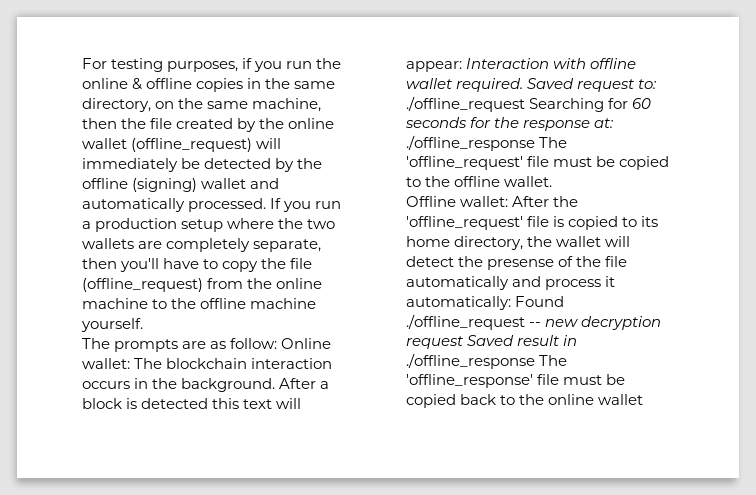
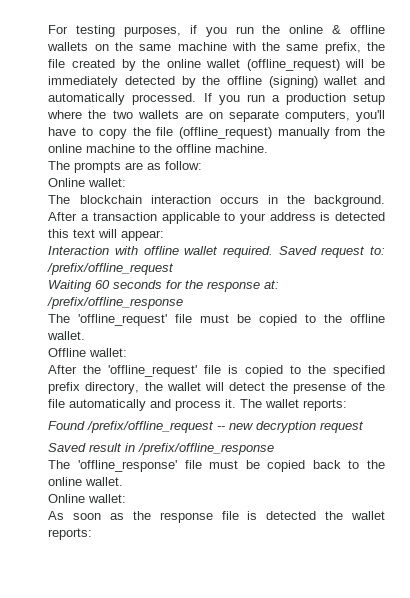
[196,78,336,92] [81,98,322,112] [81,118,117,129] copies in the same directory, on the same machine, then -> [47,42,361,54] wallets on the same machine with the same prefix,
[81,158,201,172] immediately be -> [370,59,385,68] [48,76,119,88] be immediately
[166,238,322,252] [81,258,117,269] completely separate, then -> [208,110,350,122] on separate computers,
(203, 285) none -> [277,127,330,139] manually
[250,298,317,309] [80,318,143,332] machine yourself. -> [215,144,269,153] machine.
[281,338,332,349] [81,358,130,369] Online wallet: -> [48,178,127,187] // Online wallet: //
[81,398,122,409] block -> [92,212,316,224] transaction applicable to your address
(462, 66) none -> (165, 235) //
[405,96,629,112] ./offline_request Searching for -> [47,263,175,275] [48,280,93,292] /prefix/offline_request // Waiting
[405,135,535,151] ./offline_response -> [47,297,184,309] /prefix/offline_response //
(509, 201) none -> (128, 352) //
[641,216,659,227] [405,236,450,247] its home -> [308,365,385,377] [48,382,81,394] the specified prefix
[605,276,616,287] [405,296,565,310] [405,314,525,330] it automatically: Found ./offline_request -> [225,399,348,411] [48,421,215,433] it. The wallet reports: // Found /prefix/offline_request
(463, 342) none -> (365, 427) //
[405,353,535,369] ./offline_response -> [138,443,275,455] /prefix/offline_response //
[598,394,644,405] wallet -> [85,477,124,486] [48,494,127,503] [48,511,385,523] [48,528,93,540] wallet. // Online wallet: // As soon as the response file is detected the wallet reports:

